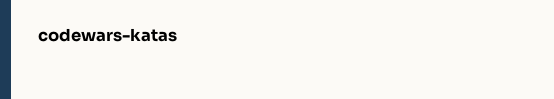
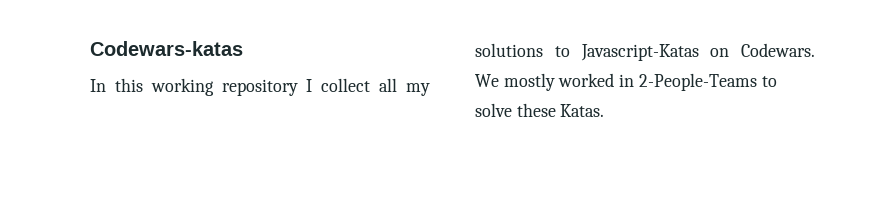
[38,28,177,42] codewars-katas -> [90,41,243,56] [90,78,430,96] [475,43,815,61] [475,73,777,91] [475,103,605,117] Codewars-katas // In this working repository I collect all my solutions to Javascript-Katas on Codewars. We mostly worked in 2-People-Teams to solve these Katas.

